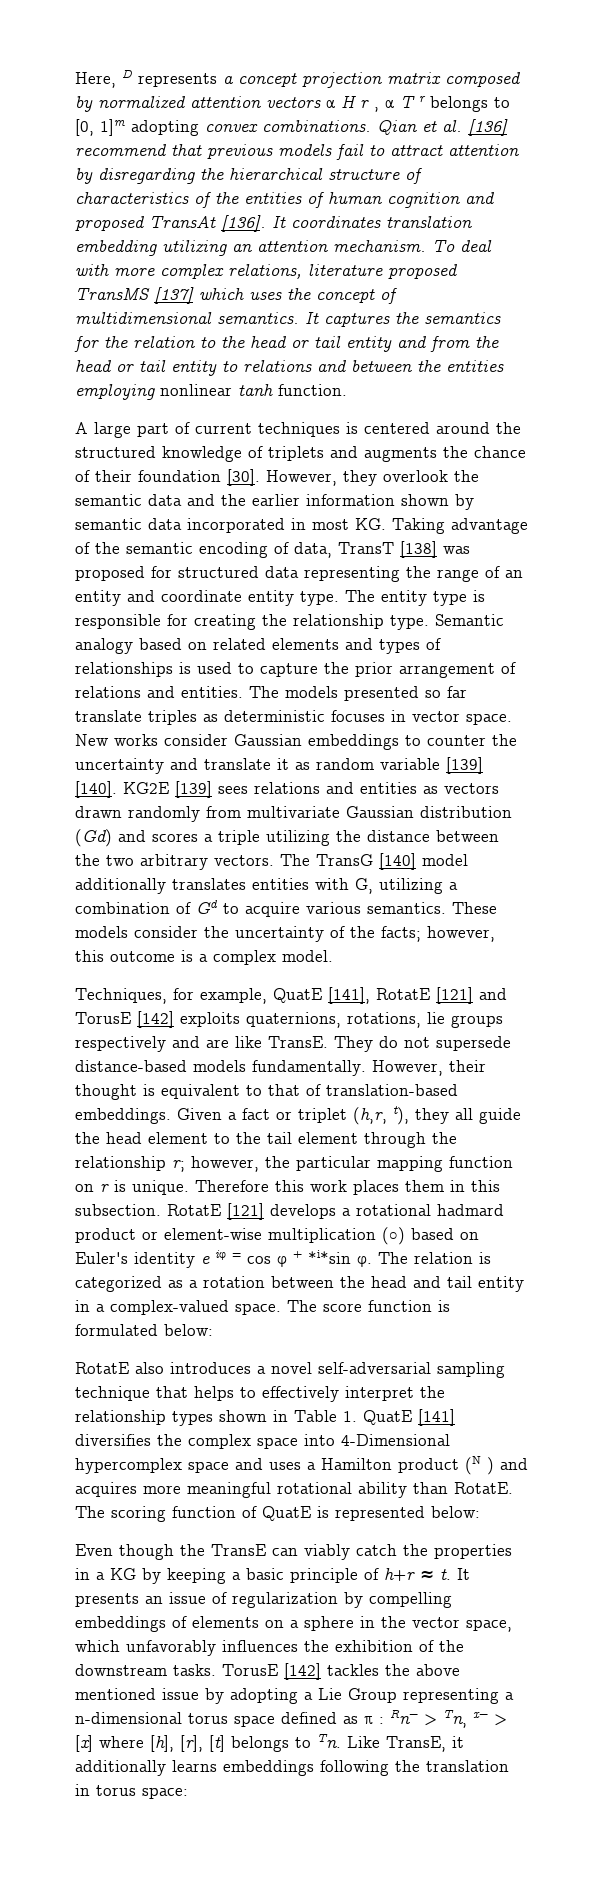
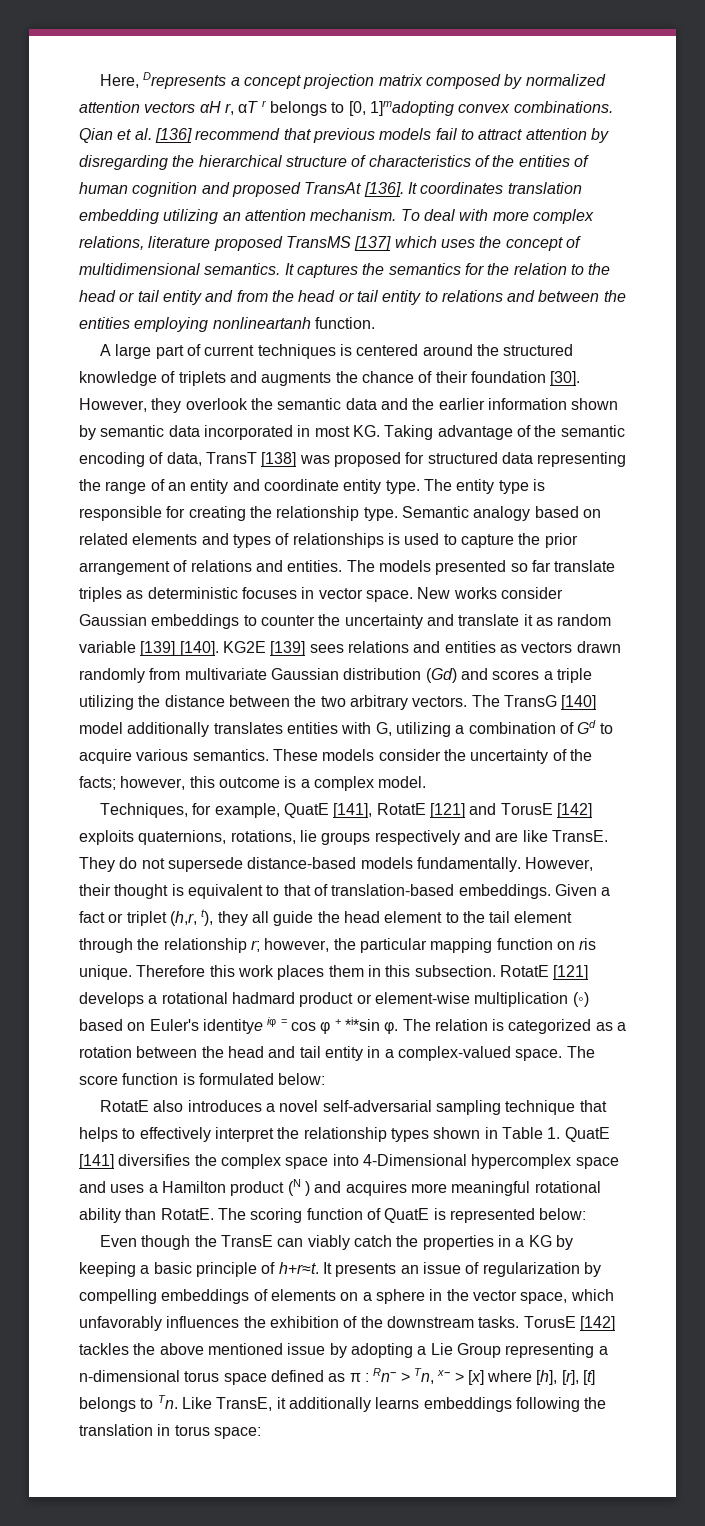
[122,70,217,87] D represents -> [143,72,227,89] Drepresents
[326,95,415,112] α H r , α T -> [199,101,259,115] αH r, αT
[100,119,199,136] 1]m adopting -> [369,101,454,116] 1]madopting
[160,384,274,396] nonlinear tanh -> [212,317,311,329] nonlineartanh
[100,1180,126,1192] r is -> [579,938,597,950] ris
[134,1252,210,1268] identity e -> [202,1019,263,1034] identitye
[384,1568,451,1581] h+r ≈ t. -> [278,1262,319,1274] h+r≈t.

